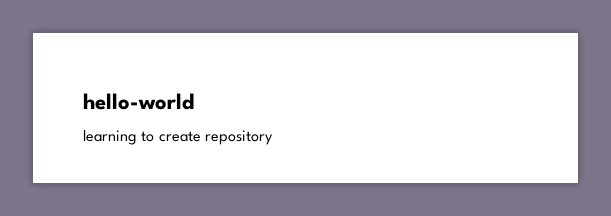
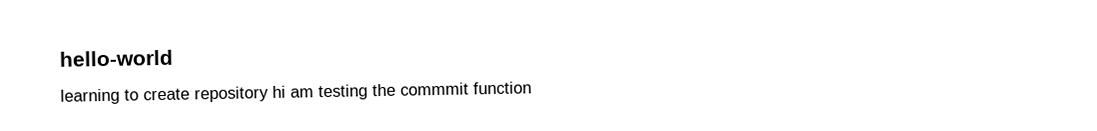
(273, 137) none -> [272,81,532,101] hi am testing the commmit function

